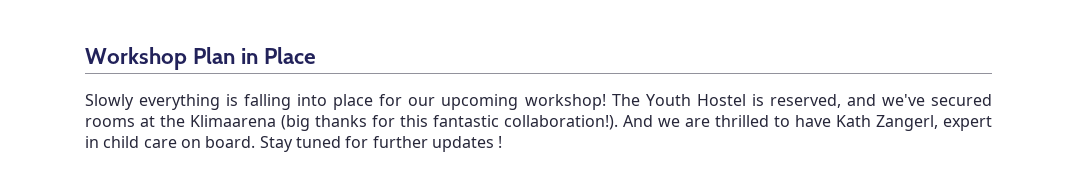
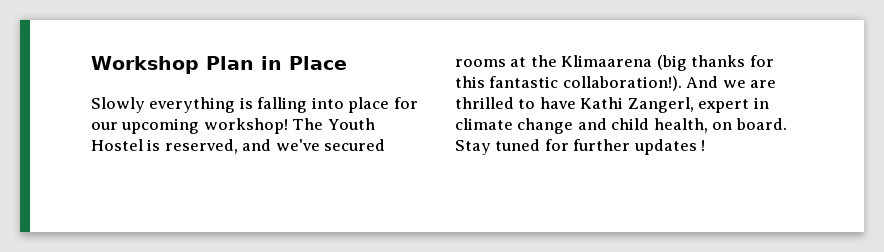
[836,115,871,127] Kath -> [580,97,624,109] Kathi
[103,136,177,148] child care -> [455,118,708,134] climate change and child health,

